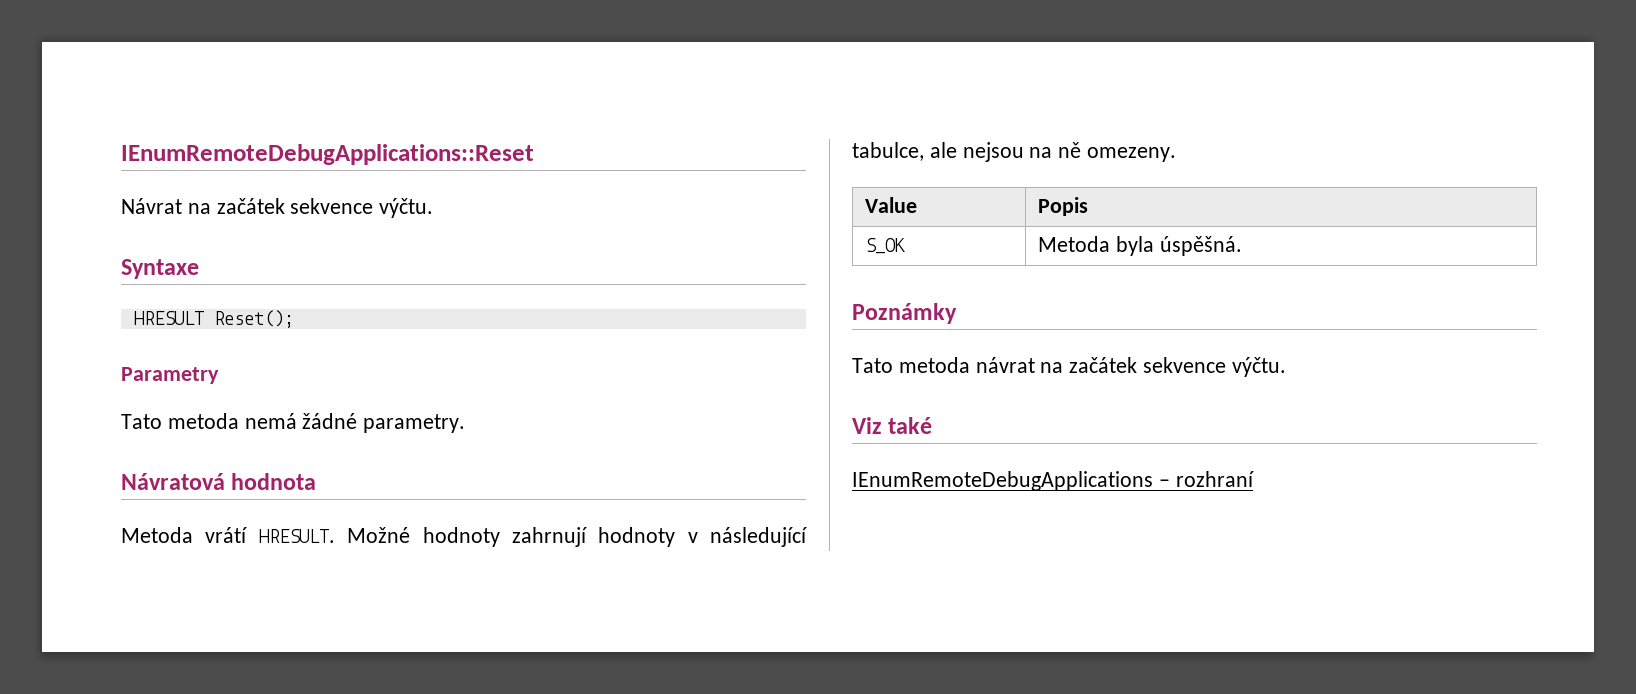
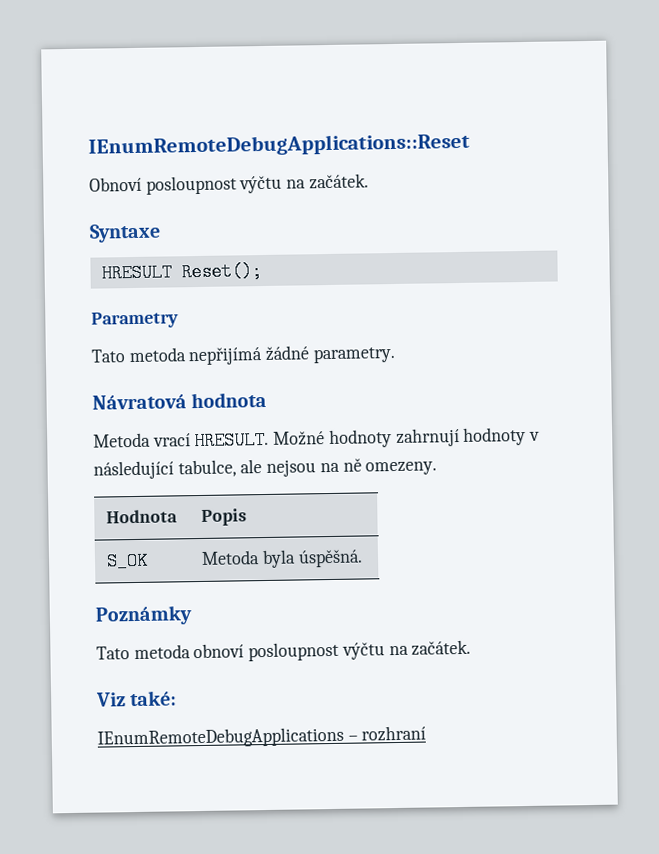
[121,198,434,218] Návrat na začátek sekvence výčtu. -> [89,173,369,195] Obnoví posloupnost výčtu na začátek.
[244,413,297,429] nemá -> [188,347,264,366] nepřijímá
[205,527,248,543] vrátí -> [152,433,191,447] vrací
[865,197,918,213] Value -> [106,509,179,524] Hodnota
[975,357,1286,377] návrat na začátek sekvence výčtu. -> [193,639,472,662] obnoví posloupnost výčtu na začátek.
[888,417,933,434] také -> [130,690,178,707] také:

